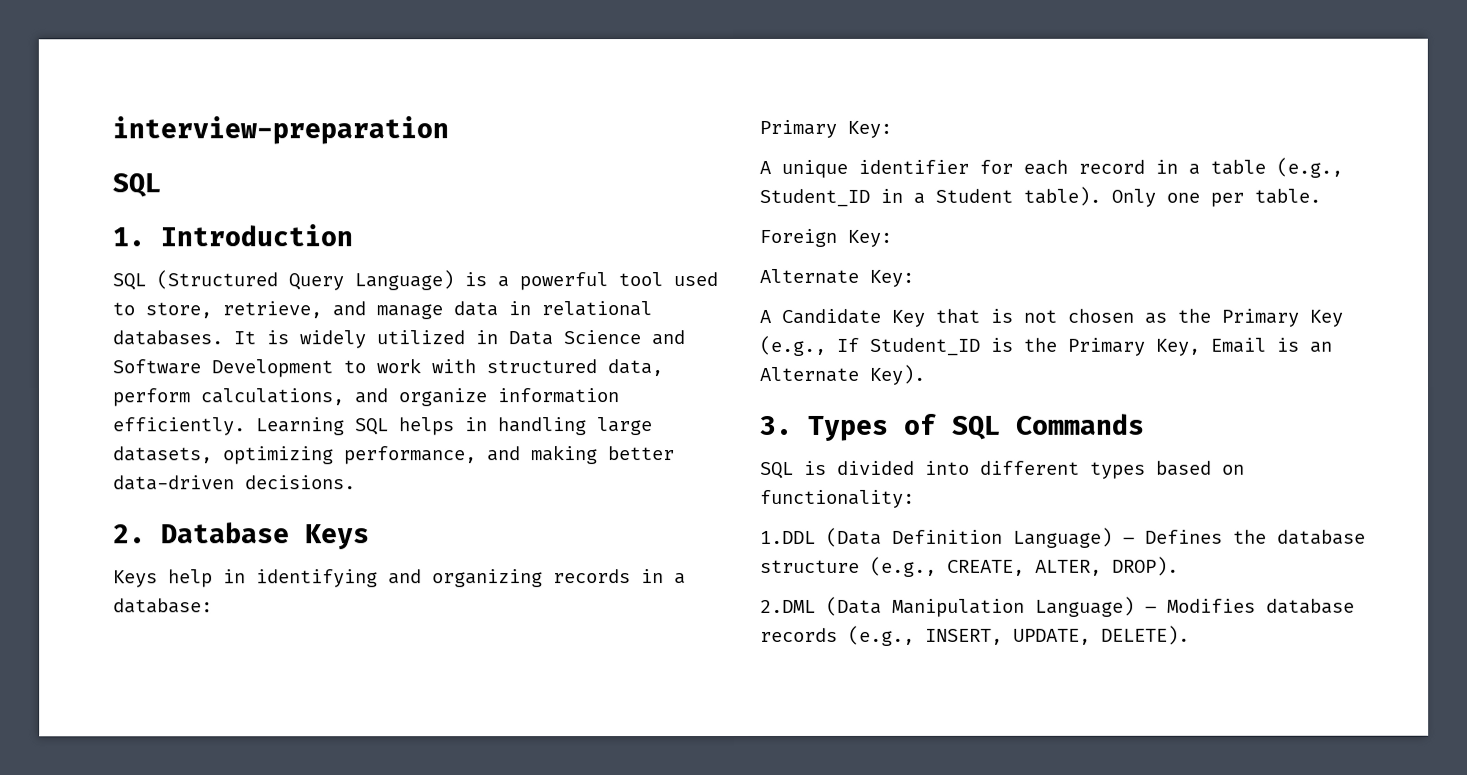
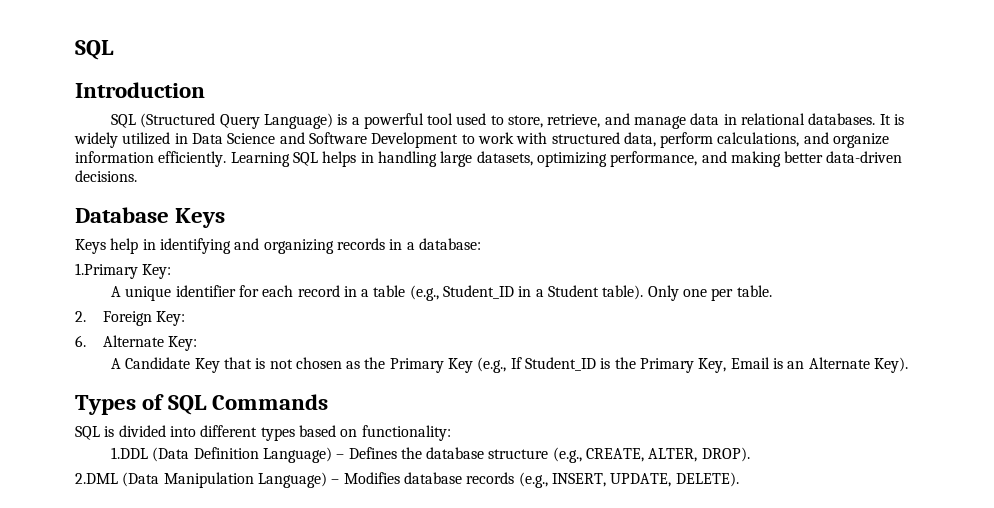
[112,116,449,145] interview-preparation // -> (75, 50) none
[112,227,145,247] 1. -> (114, 50) none
[113,524,146,544] 2. -> (137, 176) none
[759,119,837,138] Primary -> [75,263,138,279] 1.Primary
(1321, 196) none -> [75,311,86,322] 2.
(892, 238) none -> [75,335,86,347] 6.
[760,415,793,435] 3. -> (908, 365) none

